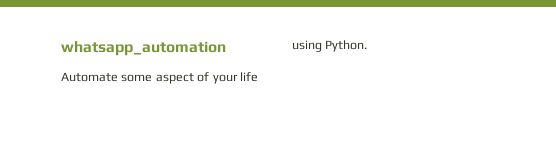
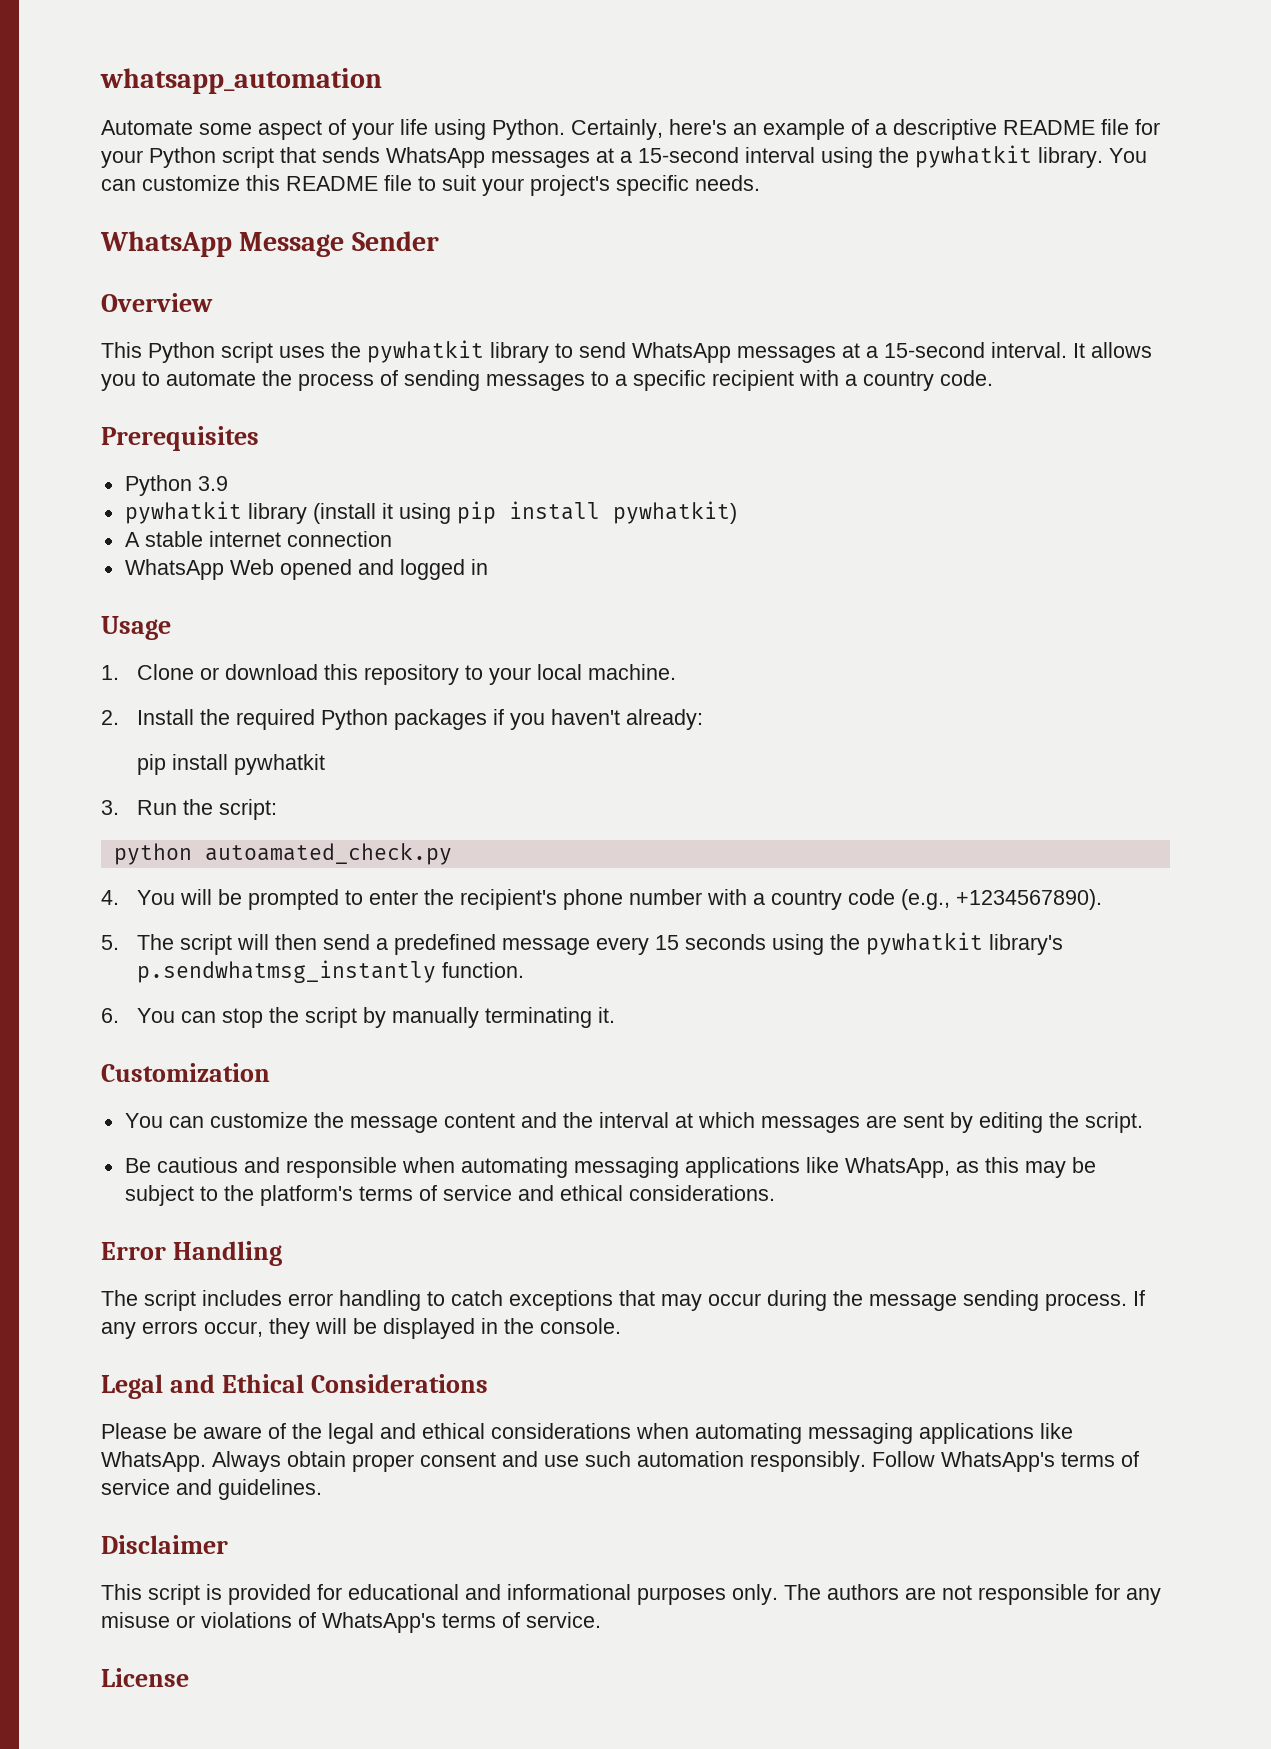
(368, 46) none -> [571,119,1160,140] [101,145,1147,168] [101,175,760,196] [100,231,439,257] [101,293,213,312] [101,340,1152,363] [101,370,993,391] [101,426,259,451] [124,475,228,496] [124,501,737,524] [124,531,392,547] [124,559,488,580] [101,616,171,640] [101,664,676,685] [101,709,703,730] [136,754,325,775] [101,799,277,820] [113,843,452,865] [101,889,1102,910] [101,932,1063,955] [136,960,524,983] [101,1007,615,1028] [101,1063,270,1082] [124,1112,1143,1133] [124,1157,1096,1178] [124,1185,775,1206] [101,1241,282,1266] [101,1290,1145,1311] [101,1318,621,1339] [101,1374,488,1399] [101,1423,1073,1444] [101,1451,1139,1472] [101,1479,322,1500] [101,1535,228,1554] [101,1584,1161,1605] [101,1612,601,1633] [101,1668,189,1687] Certainly, here's an example of a descriptive README file for your Python script that sends WhatsApp messages at a 15-second interval using the pywhatkit library. You can customize this README file to suit your project's specific needs. // WhatsApp Message Sender // Overview // This Python script uses the pywhatkit library to send WhatsApp messages at a 15-second interval. It allows you to automate the process of sending messages to a specific recipient with a country code. // Prerequisites // Python 3.9 // pywhatkit library (install it using pip install pywhatkit) // A stable internet connection // WhatsApp Web opened and logged in // Usage // 1. Clone or download this repository to your local machine. // 2. Install the required Python packages if you haven't already: // pip install pywhatkit // 3. Run the script: // python autoamated_check.py // 4. You will be prompted to enter the recipient's phone number with a country code (e.g., +1234567890). // 5. The script will then send a predefined message every 15 seconds using the pywhatkit library's p.sendwhatmsg_instantly function. // 6. You can stop the script by manually terminating it. // Customization // You can customize the message content and the interval at which messages are sent by editing the script. // Be cautious and responsible when automating messaging applications like WhatsApp, as this may be subject to the platform's terms of service and ethical considerations. // Error Handling // The script includes error handling to catch exceptions that may occur during the message sending process. If any errors occur, they will be displayed in the console. // Legal and Ethical Considerations // Please be aware of the legal and ethical considerations when automating messaging applications like WhatsApp. Always obtain proper consent and use such automation responsibly. Follow WhatsApp's terms of service and guidelines. // Disclaimer // This script is provided for educational and informational purposes only. The authors are not responsible for any misuse or violations of WhatsApp's terms of service. // License

